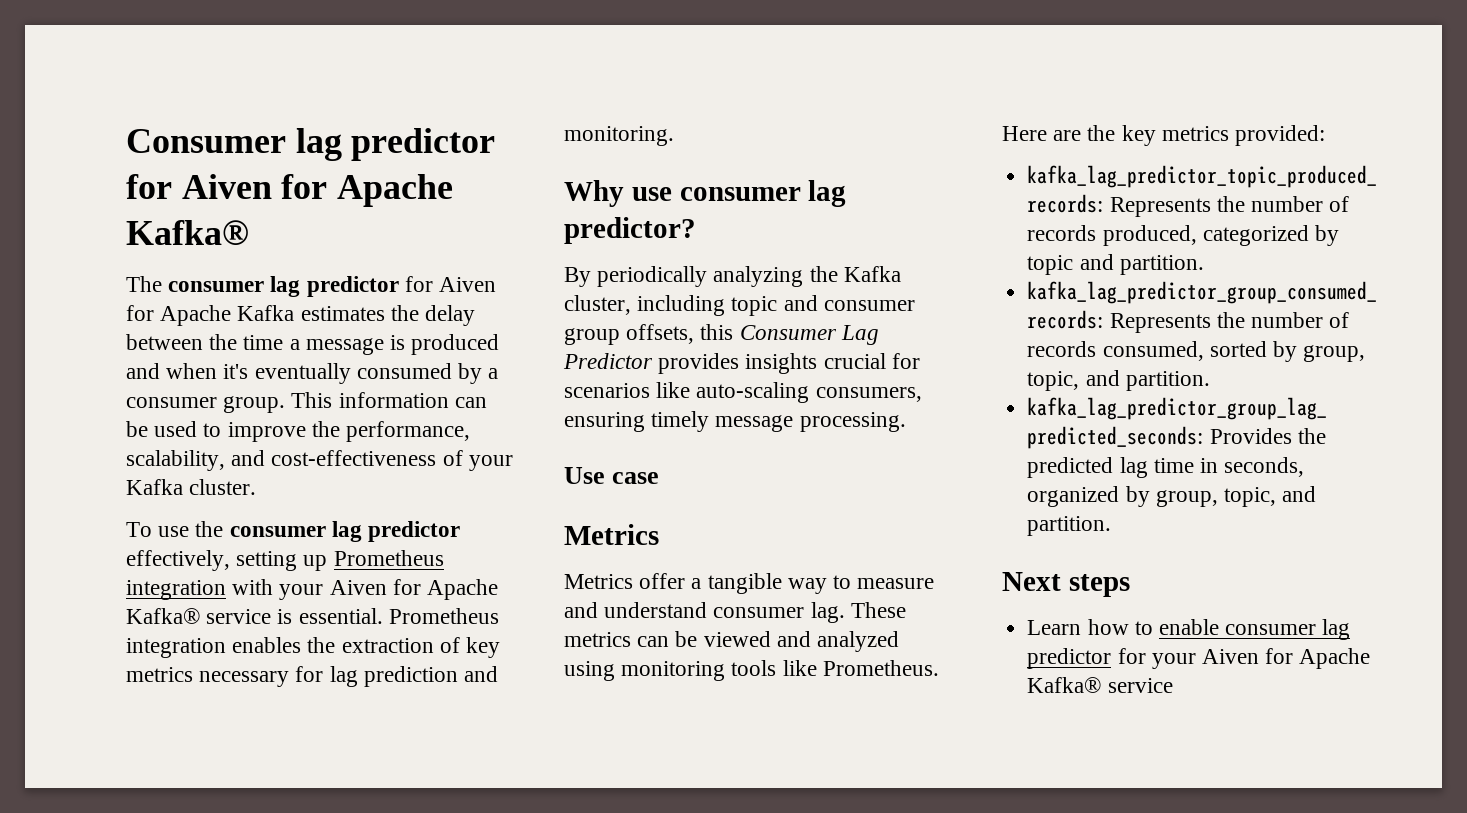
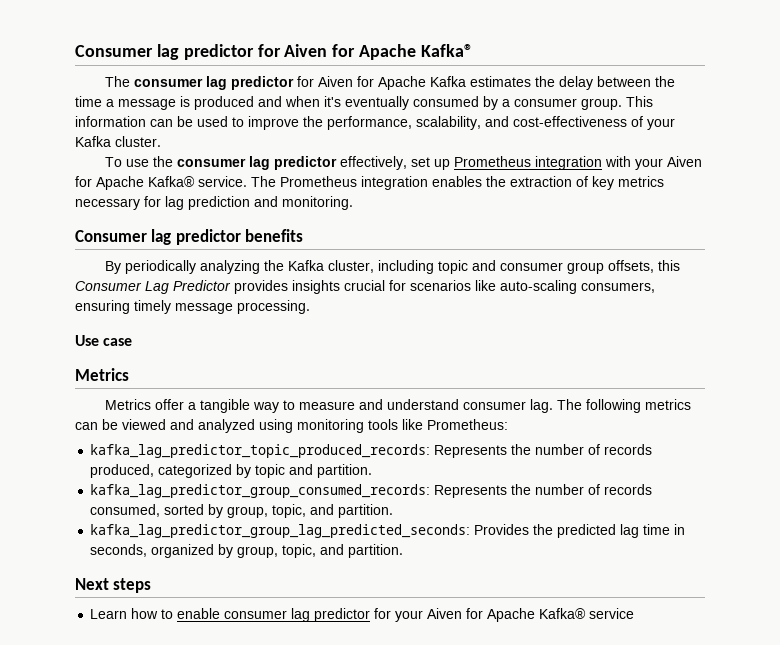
[236,551,298,571] setting -> [411,157,431,167] set
[206,608,383,624] service is essential. -> [198,176,276,187] service. The
[564,180,847,207] [564,217,696,244] Why use consumer lag predictor? -> [75,229,304,245] Consumer lag predictor benefits
[850,602,906,618] These -> [557,399,642,413] The following
[822,660,939,676] [1002,125,1326,146] Prometheus. Here are the key metrics provided: -> [427,419,508,430] Prometheus:

